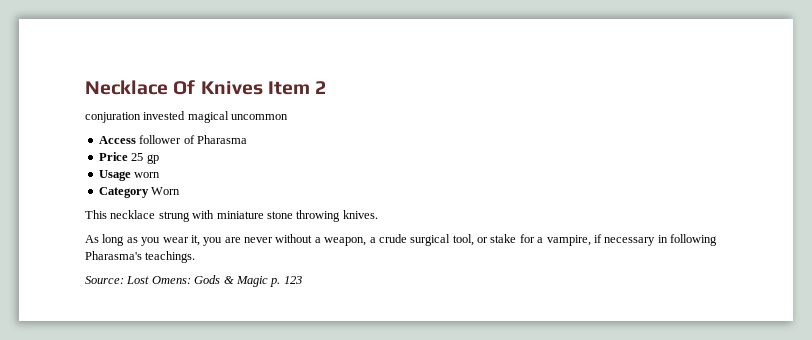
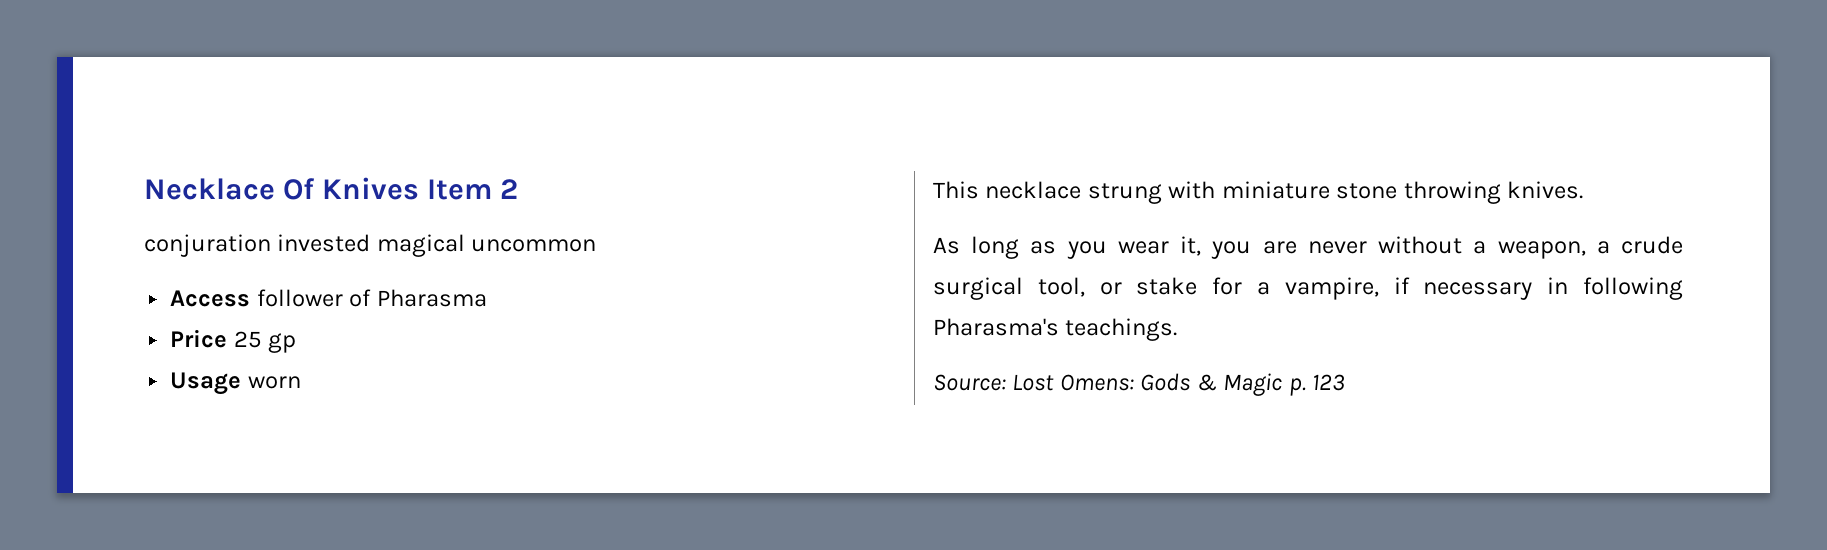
[98,187,181,198] // Category Worn -> (301, 382) none

